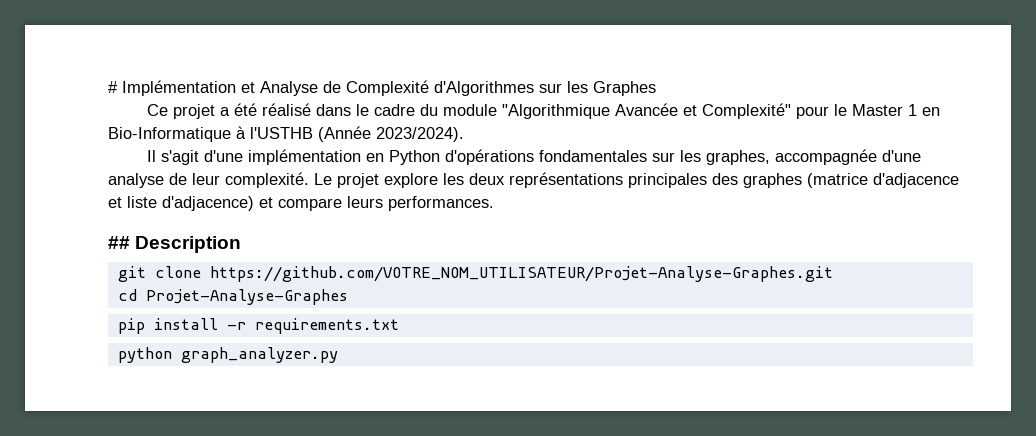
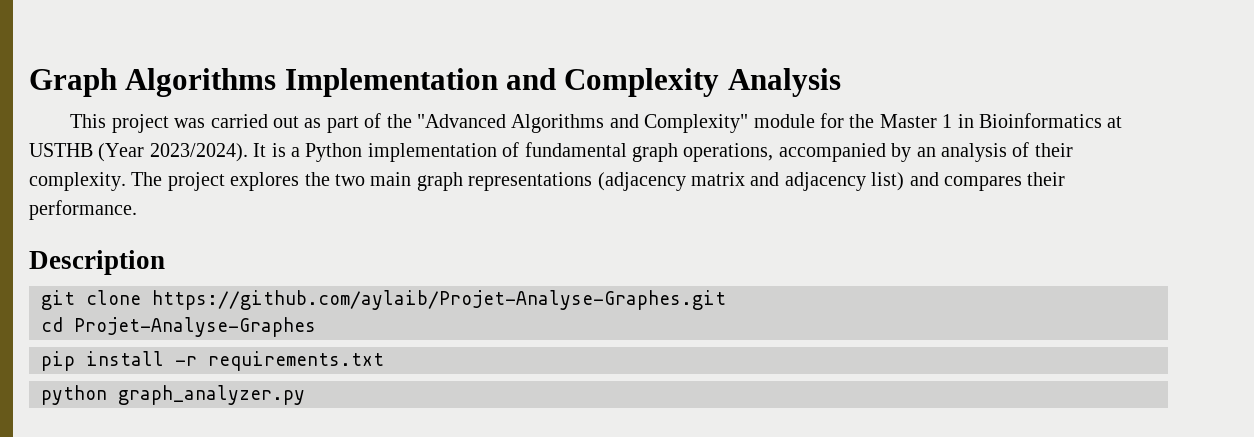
[108,80,656,96] [146,103,940,119] [108,126,464,142] [146,149,921,165] [108,172,959,188] [108,196,494,211] [108,236,130,249] # Implémentation et Analyse de Complexité d'Algorithmes sur les Graphes // Ce projet a été réalisé dans le cadre du module "Algorithmique Avancée et Complexité" pour le Master 1 en Bio-Informatique à l'USTHB (Année 2023/2024). // Il s'agit d'une implémentation en Python d'opérations fondamentales sur les graphes, accompagnée d'une analyse de leur complexité. Le projet explore les deux représentations principales des graphes (matrice d'adjacence et liste d'adjacence) et compare leurs performances. // ## -> [29,68,841,97] [70,113,1123,133] [29,142,1073,162] [29,172,1066,191] [29,200,137,220] Graph Algorithms Implementation and Complexity Analysis // This project was carried out as part of the "Advanced Algorithms and Complexity" module for the Master 1 in Bioinformatics at USTHB (Year 2023/2024). It is a Python implementation of fundamental graph operations, accompanied by an analysis of their complexity. The project explores the two main graph representations (adjacency matrix and adjacency list) and compares their performance. //
[209,266,833,282] https://github.com/VOTRE_NOM_UTILISATEUR/Projet-Analyse-Graphes.git -> [152,290,726,310] https://github.com/aylaib/Projet-Analyse-Graphes.git

